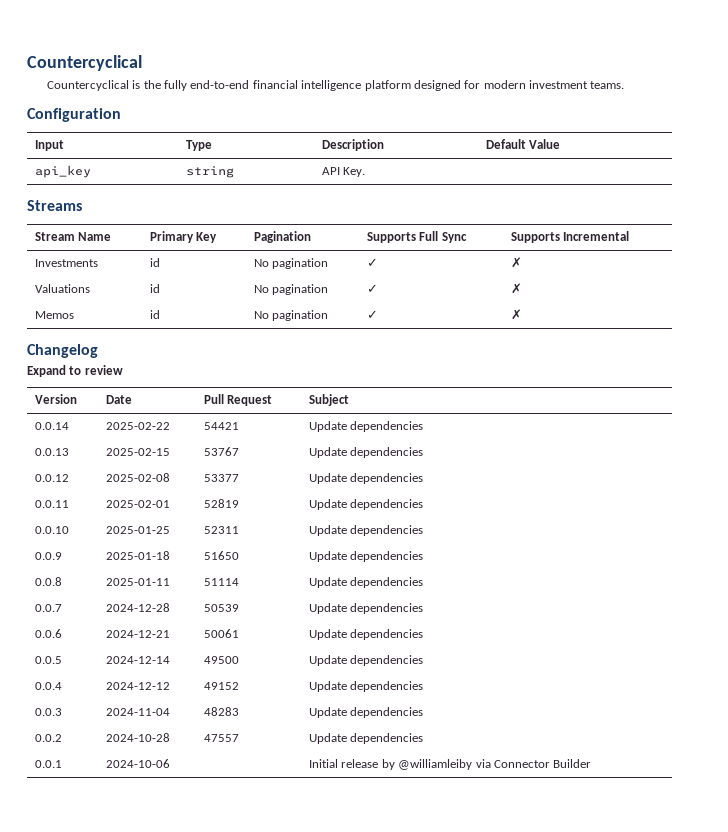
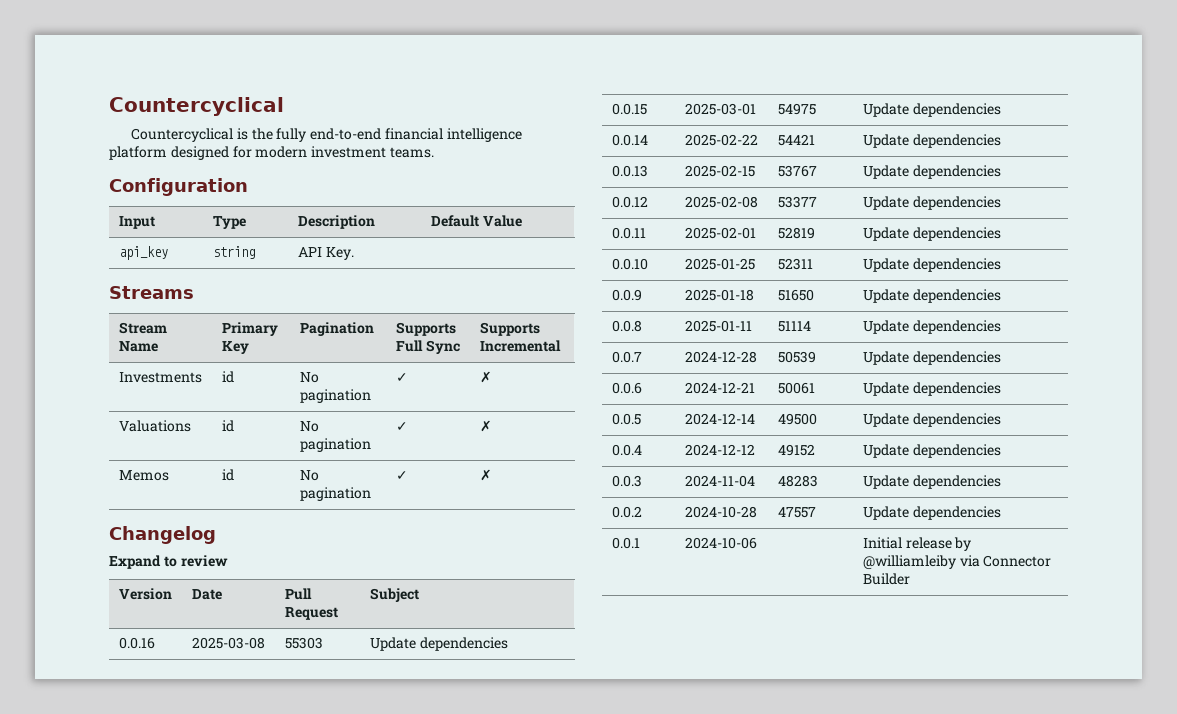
(350, 400) none -> [118,637,155,649] [191,637,265,649] [284,637,323,649] [369,637,508,651] [611,103,647,115] [684,103,756,115] [777,103,816,115] [862,103,1001,117] // 0.0.16 | 2025-03-08 | 55303 | Update dependencies // 0.0.15 | 2025-03-01 | 54975 | Update dependencies

